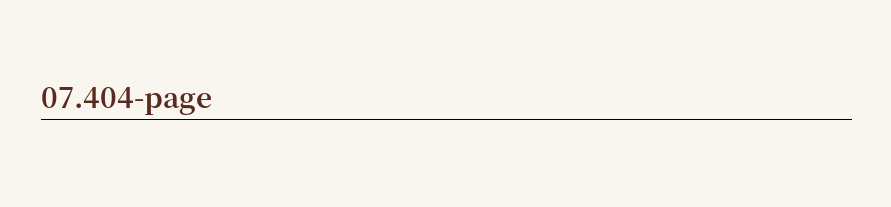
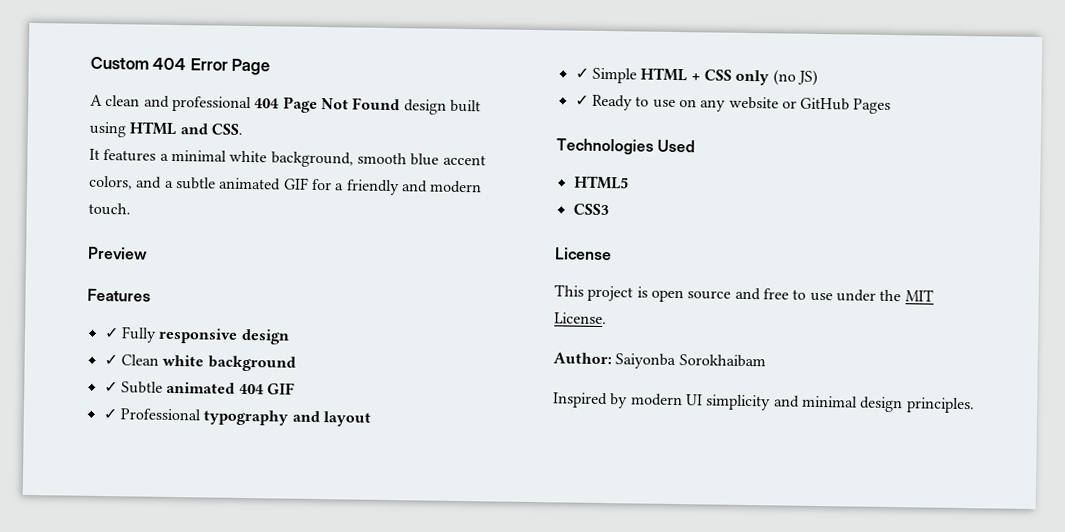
[41,87,212,115] 07.404-page -> [90,56,271,76] [90,94,481,115] [89,121,243,138] [89,148,486,168] [89,175,483,196] [88,202,131,216] [88,246,148,260] [87,288,151,302] [103,326,290,345] [103,354,296,372] [103,381,295,395] [102,408,371,427] [574,67,818,86] [574,94,892,114] [556,138,696,155] [573,175,629,190] [572,203,609,216] [555,247,612,261] [554,284,934,303] [554,312,607,325] [553,352,766,370] [553,392,975,414] Custom 404 Error Page // A clean and professional 404 Page Not Found design built using HTML and CSS. // It features a minimal white background, smooth blue accent colors, and a subtle animated GIF for a friendly and modern touch. // Preview // Features // ✓ Fully responsive design // ✓ Clean white background // ✓ Subtle animated 404 GIF // ✓ Professional typography and layout // ✓ Simple HTML + CSS only (no JS) // ✓ Ready to use on any website or GitHub Pages // Technologies Used // HTML5 // CSS3 // License // This project is open source and free to use under the MIT License. // Author: Saiyonba Sorokhaibam // Inspired by modern UI simplicity and minimal design principles.

